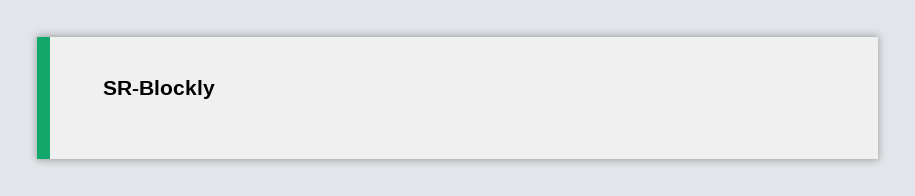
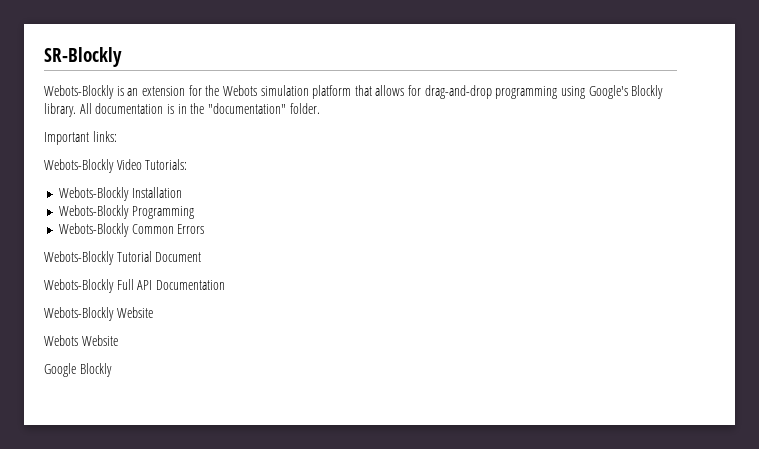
(215, 89) none -> [44,85,664,99] [44,103,320,117] [44,131,117,145] [44,159,188,173] [58,187,182,201] [58,205,194,219] [58,223,205,237] [44,251,202,265] [44,279,225,293] [44,307,153,321] [44,335,118,346] [44,363,112,377] // Webots-Blockly is an extension for the Webots simulation platform that allows for drag-and-drop programming using Google's Blockly library. All documentation is in the "documentation" folder. // Important links: // Webots-Blockly Video Tutorials: // Webots-Blockly Installation // Webots-Blockly Programming // Webots-Blockly Common Errors // Webots-Blockly Tutorial Document // Webots-Blockly Full API Documentation // Webots-Blockly Website // Webots Website // Google Blockly

